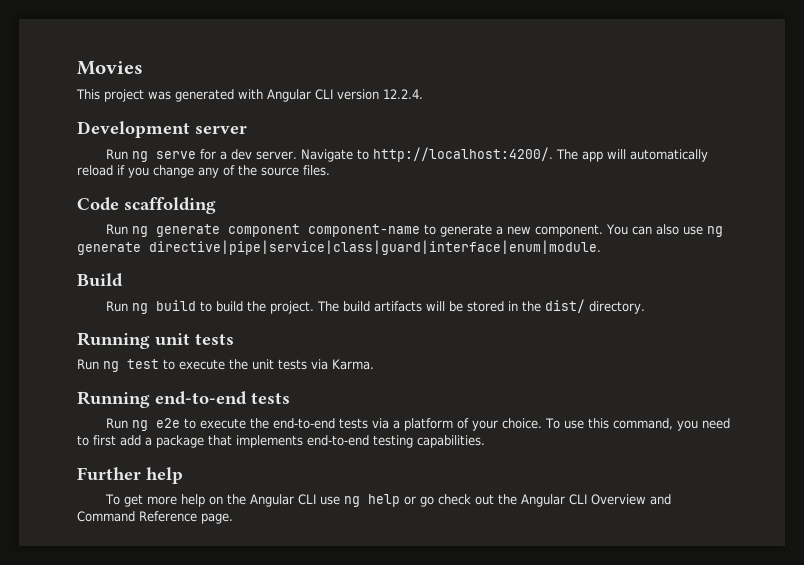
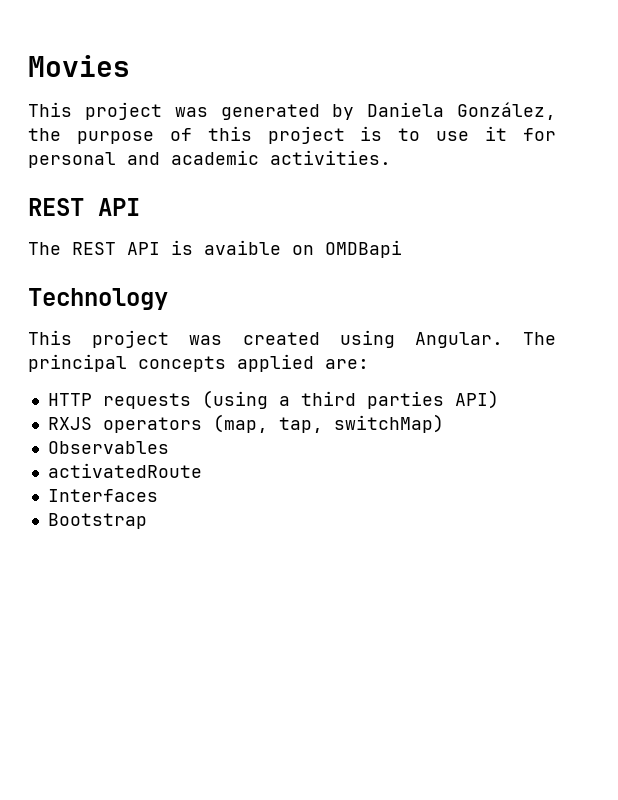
[238,89,423,102] [77,121,247,138] [105,147,708,162] [77,165,330,178] [77,197,216,214] [105,224,723,237] [77,240,601,255] [77,273,123,287] [105,299,645,314] [77,332,234,349] [77,359,374,372] [77,391,290,408] [105,418,730,431] [77,435,485,448] [77,467,183,484] [104,494,671,507] [77,511,233,524] with Angular CLI version 12.2.4. // Development server // Run ng serve for a dev server. Navigate to http://localhost:4200/. The app will automatically reload if you change any of the source files. // Code scaffolding // Run ng generate component component-name to generate a new component. You can also use ng generate directive|pipe|service|class|guard|interface|enum|module. // Build // Run ng build to build the project. The build artifacts will be stored in the dist/ directory. // Running unit tests // Run ng test to execute the unit tests via Karma. // Running end-to-end tests // Run ng e2e to execute the end-to-end tests via a platform of your choice. To use this command, you need to first add a package that implements end-to-end testing capabilities. // Further help // To get more help on the Angular CLI use ng help or go check out the Angular CLI Overview and Command Reference page. -> [332,102,556,120] [28,126,557,144] [28,150,391,168] [28,198,140,216] [28,240,402,258] [28,288,168,310] [28,330,556,348] [28,354,369,372] [47,390,499,409] [47,414,444,433] [47,441,169,454] [47,463,202,478] [47,489,158,502] [47,513,147,529] by Daniela González, the purpose of this project is to use it for personal and academic activities. // REST API // The REST API is avaible on OMDBapi // Technology // This project was created using Angular. The principal concepts applied are: // HTTP requests (using a third parties API) // RXJS operators (map, tap, switchMap) // Observables // activatedRoute // Interfaces // Bootstrap

